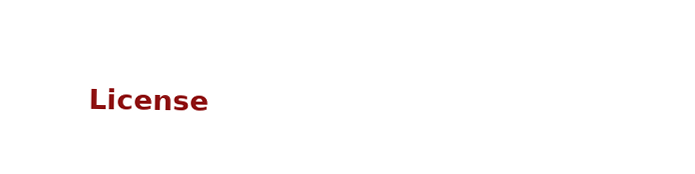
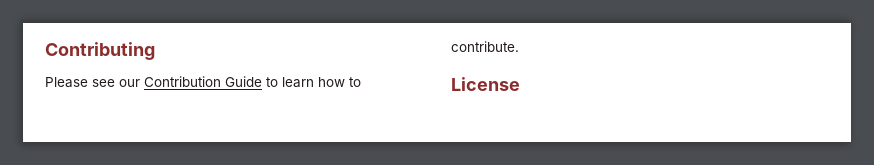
(88, 99) none -> [45,42,155,60] [45,76,361,88] [451,41,519,52] Contributing // Please see our Contribution Guide to learn how to contribute. //

